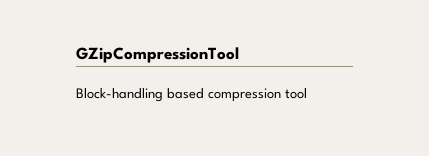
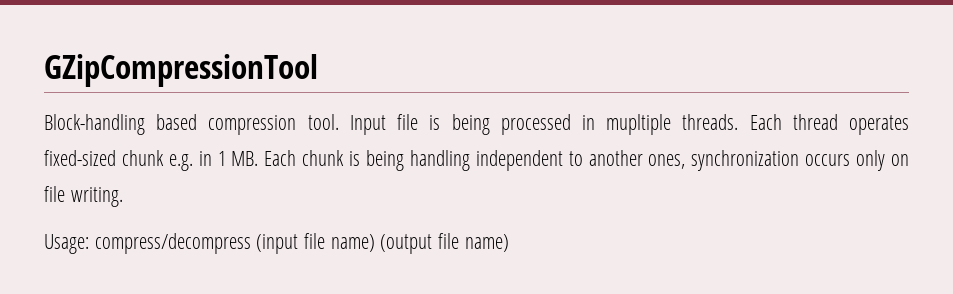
[285,88,307,99] tool -> [307,114,909,135] [44,150,910,171] [44,186,123,207] [44,233,509,254] tool. Input file is being processed in mupltiple threads. Each thread operates fixed-sized chunk e.g. in 1 MB. Each chunk is being handling independent to another ones, synchronization occurs only on file writing. // Usage: compress/decompress (input file name) (output file name)

